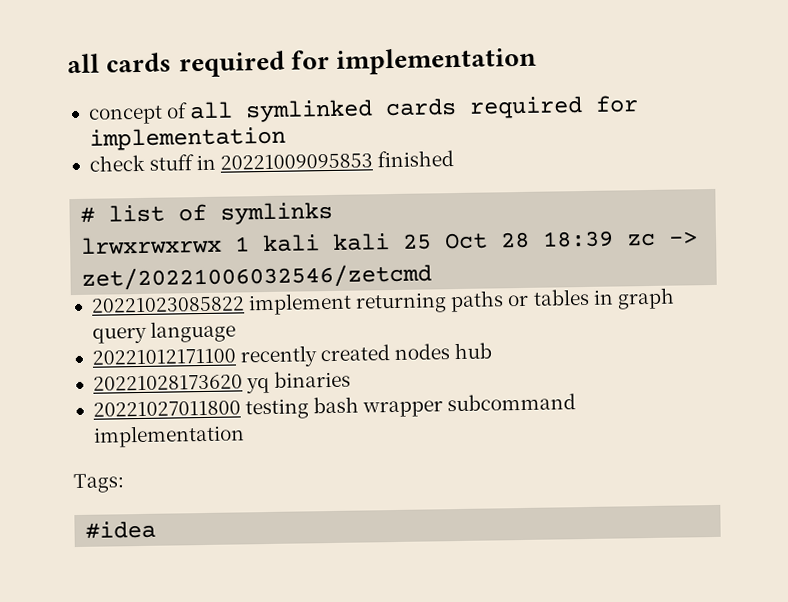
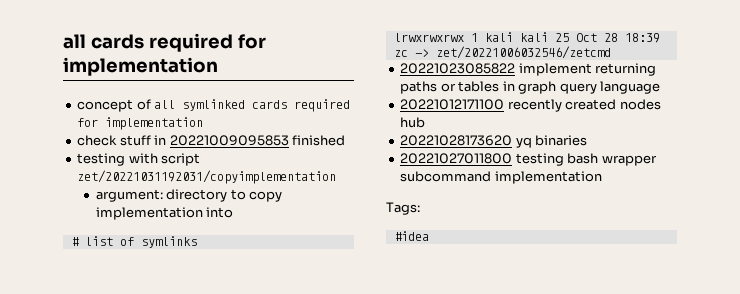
(455, 159) none -> [77,153,201,166] [77,170,337,184] [95,189,283,202] [95,207,234,220] // testing with script zet/20221031192031/copyimplementation // argument: directory to copy implementation into

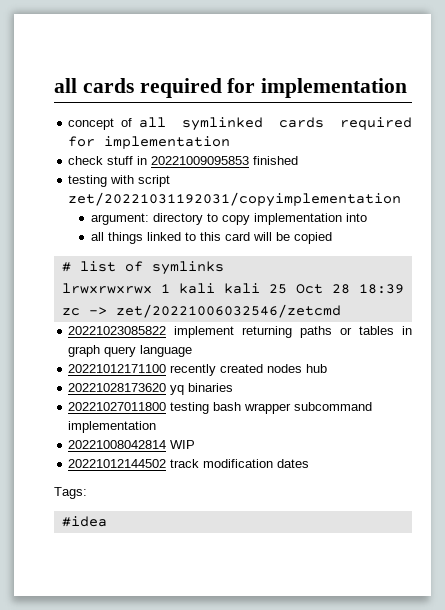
(234, 212) none -> [90,232,332,244] // all things linked to this card will be copied
(602, 177) none -> [68,440,196,449] [68,459,310,468] // 20221008042814 WIP // 20221012144502 track modification dates

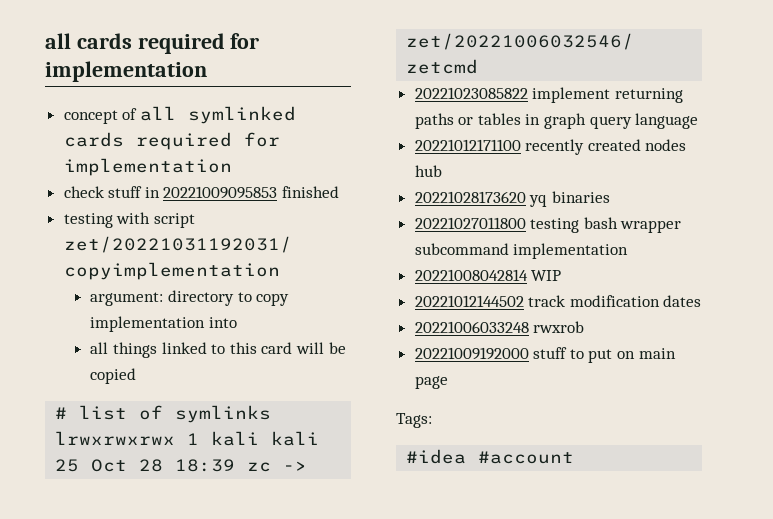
(310, 463) none -> [414,321,585,333] [414,347,676,363] [414,376,448,389] // 20221006033248 rwxrob // 20221009192000 stuff to put on main page
(107, 521) none -> [478,451,575,464] #account

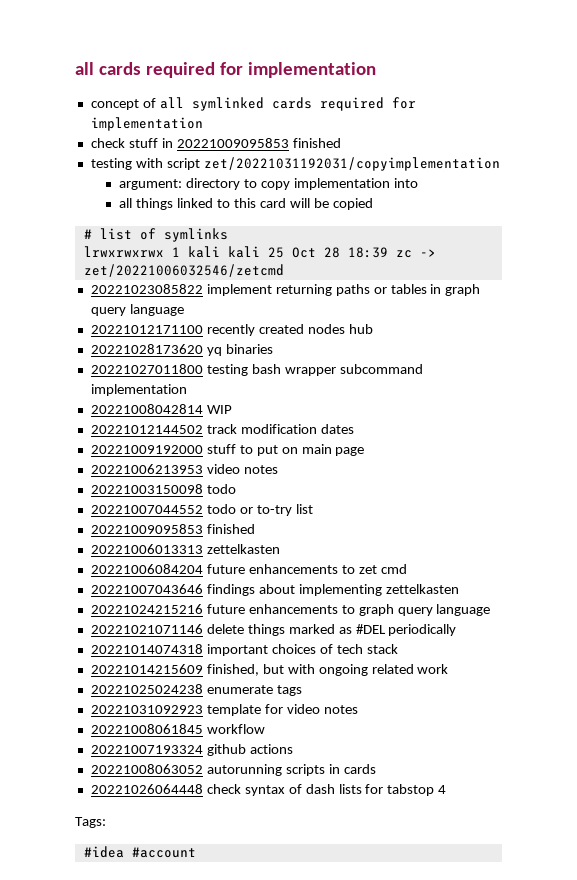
[414,321,585,333] // 20221006033248 rwxrob -> (354, 429) none
(448, 382) none -> [90,464,278,474] [90,484,236,494] [90,504,313,516] [90,524,255,534] [90,544,280,554] [90,564,407,574] [90,584,459,596] [90,604,491,616] [90,624,457,636] [90,644,398,656] [90,664,449,676] [90,684,302,696] [90,704,358,716] [90,724,265,734] [90,744,293,756] [90,764,376,776] [90,784,447,796] // 20221006213953 video notes // 20221003150098 todo // 20221007044552 todo or to-try list // 20221009095853 finished // 20221006013313 zettelkasten // 20221006084204 future enhancements to zet cmd // 20221007043646 findings about implementing zettelkasten // 20221024215216 future enhancements to graph query language // 20221021071146 delete things marked as #DEL periodically // 20221014074318 important choices of tech stack // 20221014215609 finished, but with ongoing related work // 20221025024238 enumerate tags // 20221031092923 template for video notes // 20221008061845 workflow // 20221007193324 github actions // 20221008063052 autorunning scripts in cards // 20221026064448 check syntax of dash lists for tabstop 4

